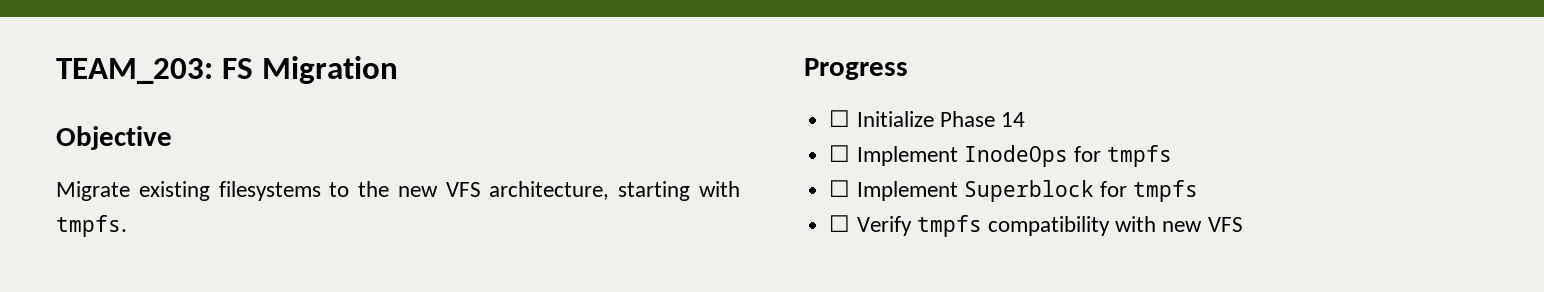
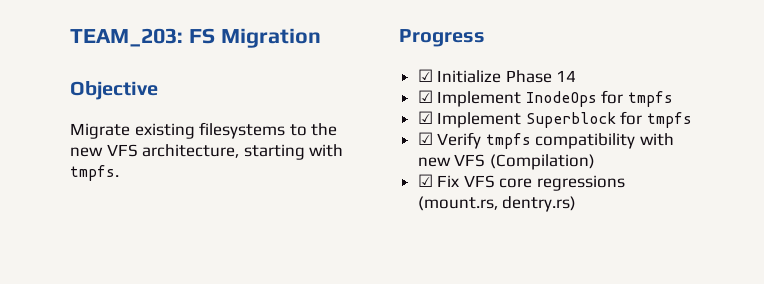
[829,110,851,127] ☐ -> [417,69,433,82] ☑
[829,145,851,162] ☐ -> [417,90,433,103] ☑
[829,180,851,197] ☐ -> [417,111,433,124] ☑
[829,215,851,232] ☐ -> [417,132,433,145] ☑
(1243, 224) none -> [489,154,595,170] [417,174,626,191] [417,196,577,212] (Compilation) // ☑ Fix VFS core regressions (mount.rs, dentry.rs)

